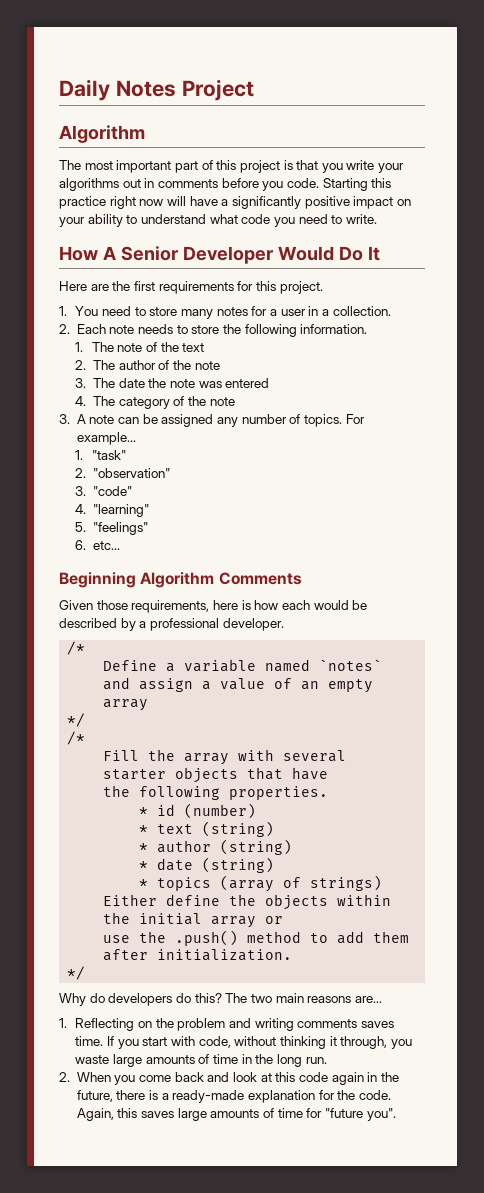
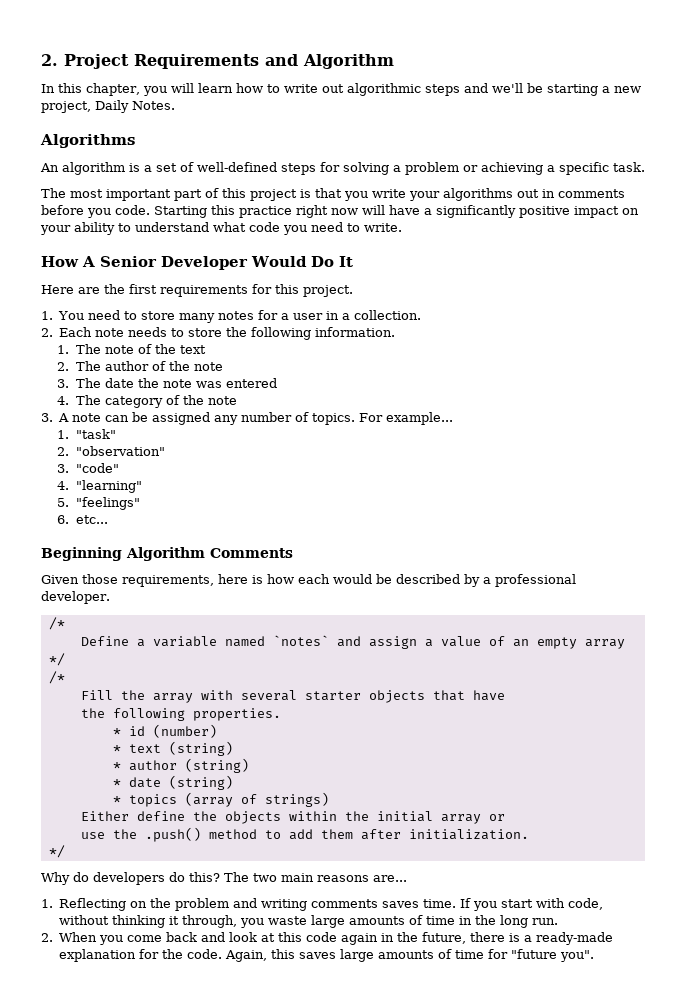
[59,79,254,101] [59,125,145,143] Daily Notes Project // Algorithm -> [41,54,394,69] [41,83,641,96] [41,100,175,113] [40,134,135,148] [40,162,645,175] 2. Project Requirements and Algorithm // In this chapter, you will learn how to write out algorithmic steps and we'll be starting a new project, Daily Notes. // Algorithms // An algorithm is a set of well-defined steps for solving a problem or achieving a specific task.

